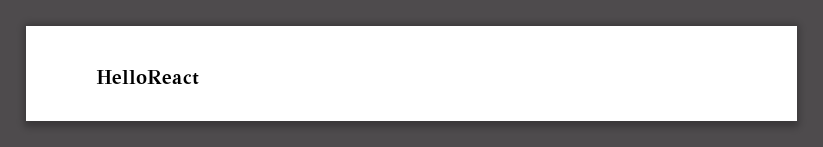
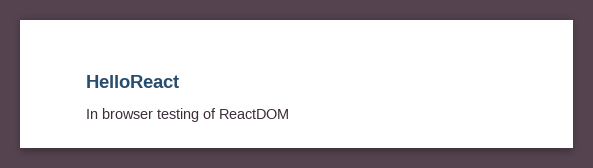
(199, 77) none -> [86,108,289,122] // In browser testing of ReactDOM

